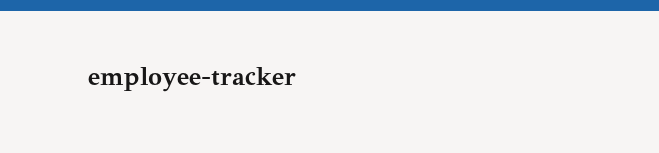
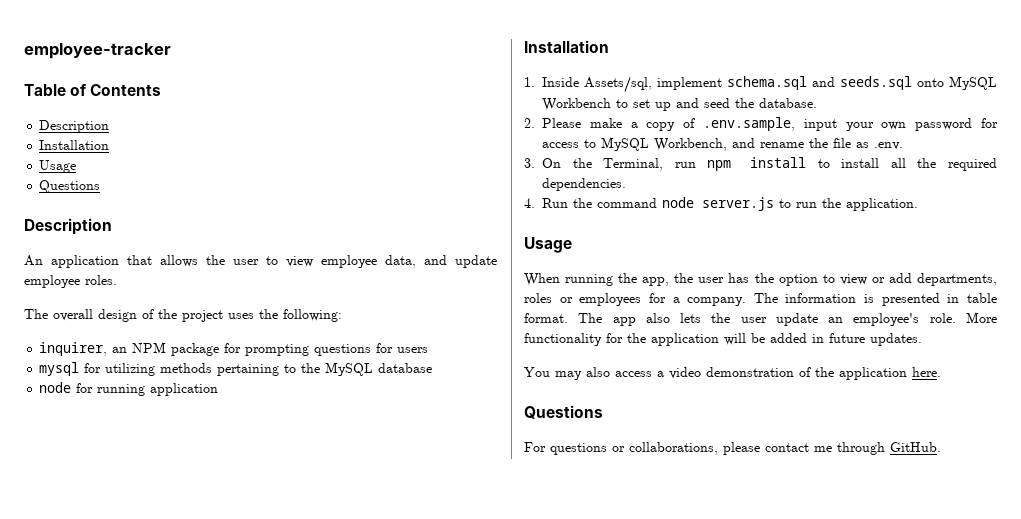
(296, 79) none -> [24,84,162,96] [39,120,110,133] [39,140,110,150] [39,160,77,173] [39,180,101,193] [24,218,112,235] [24,255,497,268] [24,275,117,288] [24,309,342,322] [39,342,429,356] [39,362,433,376] [39,382,219,396] [524,40,609,53] [524,76,997,93] [542,98,817,111] [524,117,998,131] [542,137,903,151] [524,157,997,171] [542,178,626,191] [524,197,918,211] [524,237,572,253] [524,273,997,286] [524,293,997,306] [524,312,997,326] [524,333,922,346] [524,367,941,380] [524,405,603,419] [524,442,941,455] // Table of Contents // Description // Installation // Usage // Questions // Description // An application that allows the user to view employee data, and update employee roles. // The overall design of the project uses the following: // inquirer, an NPM package for prompting questions for users // mysql for utilizing methods pertaining to the MySQL database // node for running application // Installation // 1. Inside Assets/sql, implement schema.sql and seeds.sql onto MySQL Workbench to set up and seed the database. // 2. Please make a copy of .env.sample, input your own password for access to MySQL Workbench, and rename the file as .env. // 3. On the Terminal, run npm install to install all the required dependencies. // 4. Run the command node server.js to run the application. // Usage // When running the app, the user has the option to view or add departments, roles or employees for a company. The information is presented in table format. The app also lets the user update an employee's role. More functionality for the application will be added in future updates. // You may also access a video demonstration of the application here. // Questions // For questions or collaborations, please contact me through GitHub.

